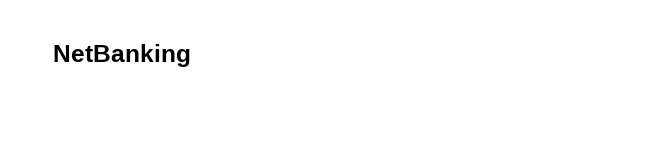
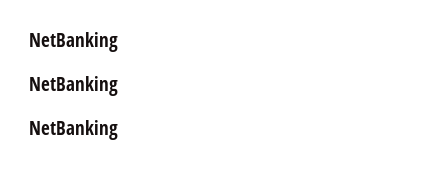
[53,44,191,67] NetBanking -> [29,32,118,52] [29,76,118,96] [29,120,118,140] NetBanking // NetBanking // NetBanking

